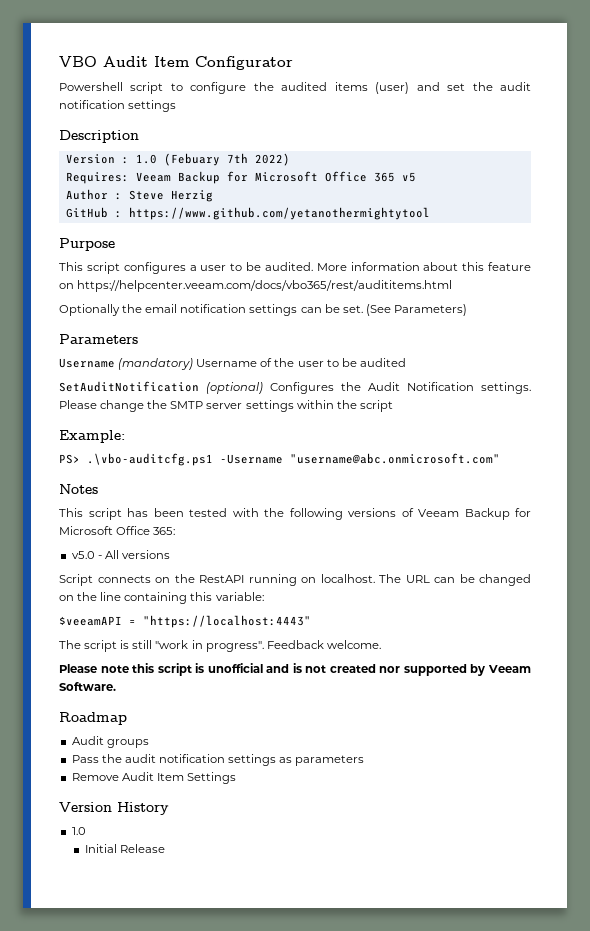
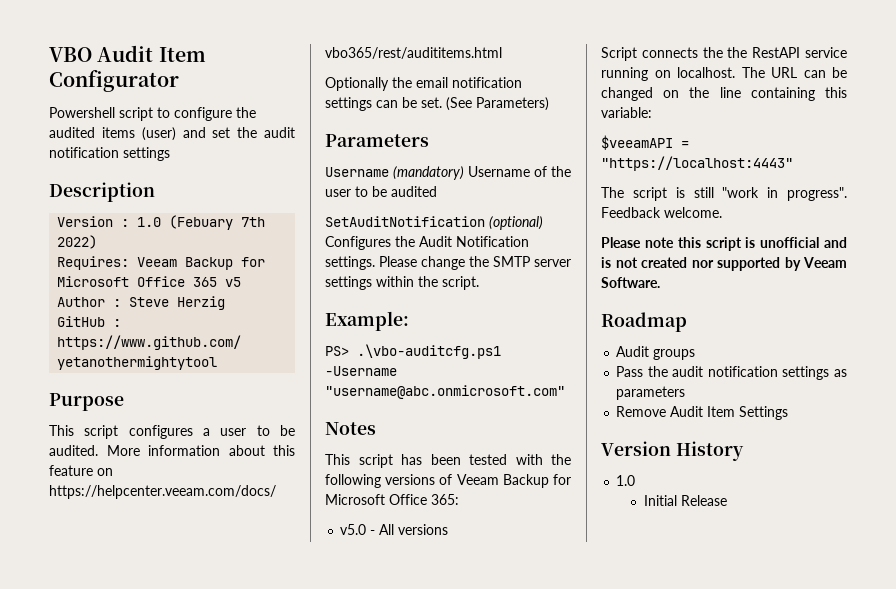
[359,400,393,412] script -> [442,276,479,290] script.
[155,577,170,583] on -> [702,47,723,58] the
(244, 579) none -> [805,47,847,58] service

